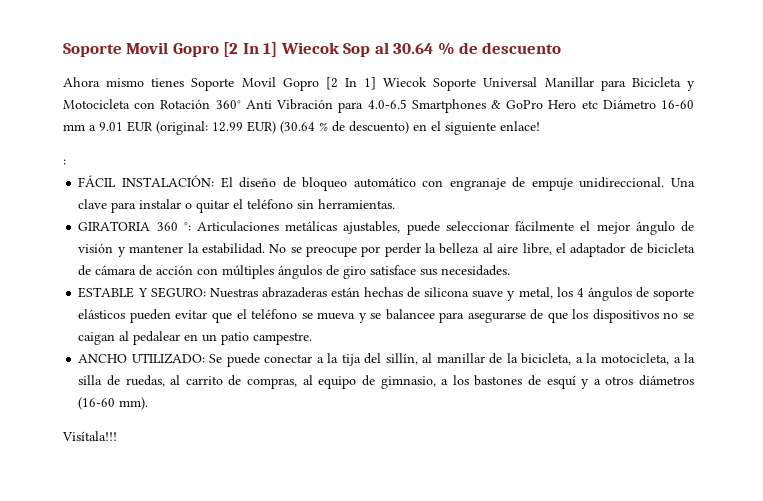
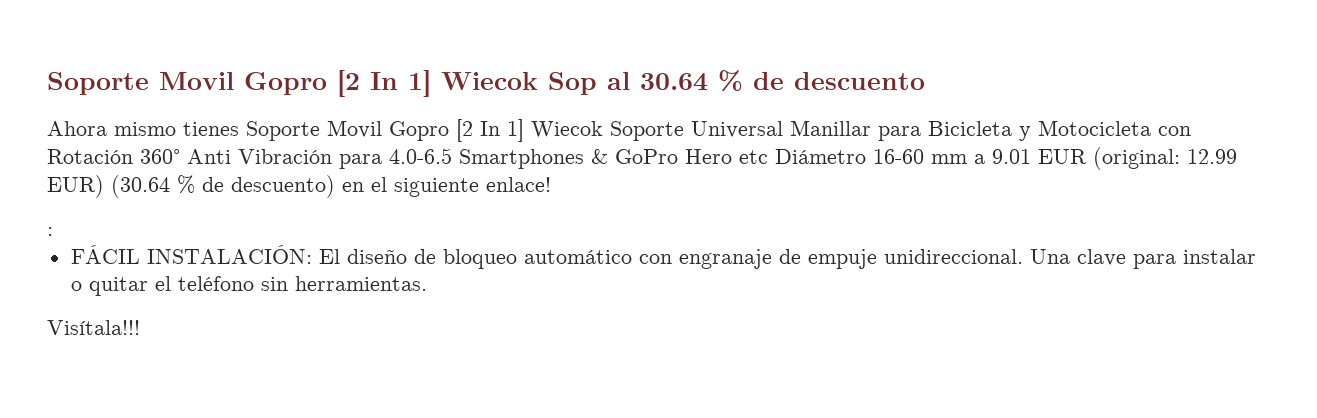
[78,221,695,235] [78,243,696,257] [78,265,511,279] [78,287,695,301] [78,309,695,323] [78,331,313,345] [78,353,695,367] [78,375,694,389] [78,397,149,410] // GIRATORIA 360 °: Articulaciones metálicas ajustables, puede seleccionar fácilmente el mejor ángulo de visión y mantener la estabilidad. No se preocupe por perder la belleza al aire libre, el adaptador de bicicleta de cámara de acción con múltiples ángulos de giro satisface sus necesidades. // ESTABLE Y SEGURO: Nuestras abrazaderas están hechas de silicona suave y metal, los 4 ángulos de soporte elásticos pueden evitar que el teléfono se mueva y se balancee para asegurarse de que los dispositivos no se caigan al pedalear en un patio campestre. // ANCHO UTILIZADO: Se puede conectar a la tija del sillín, al manillar de la bicicleta, a la motocicleta, a la silla de ruedas, al carrito de compras, al equipo de gimnasio, a los bastones de esquí y a otros diámetros (16-60 mm). -> (427, 283) none

